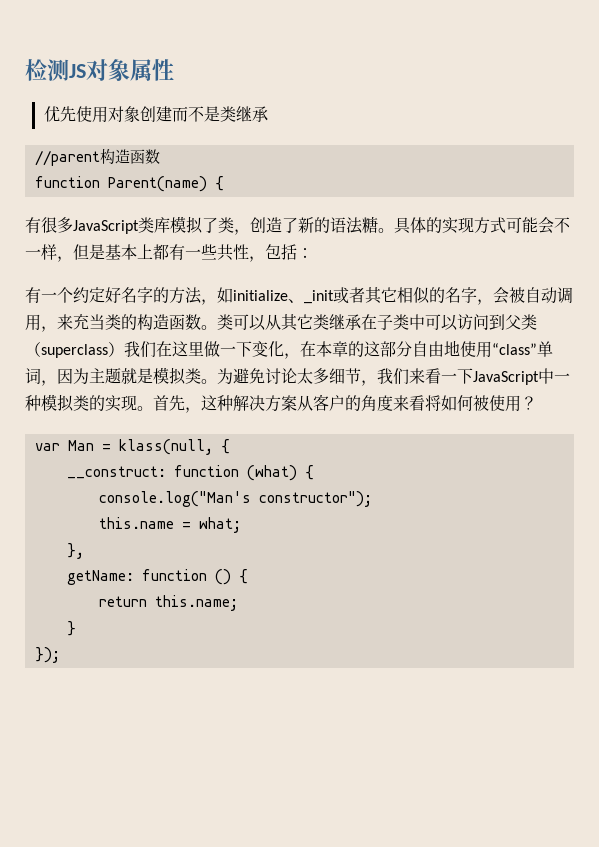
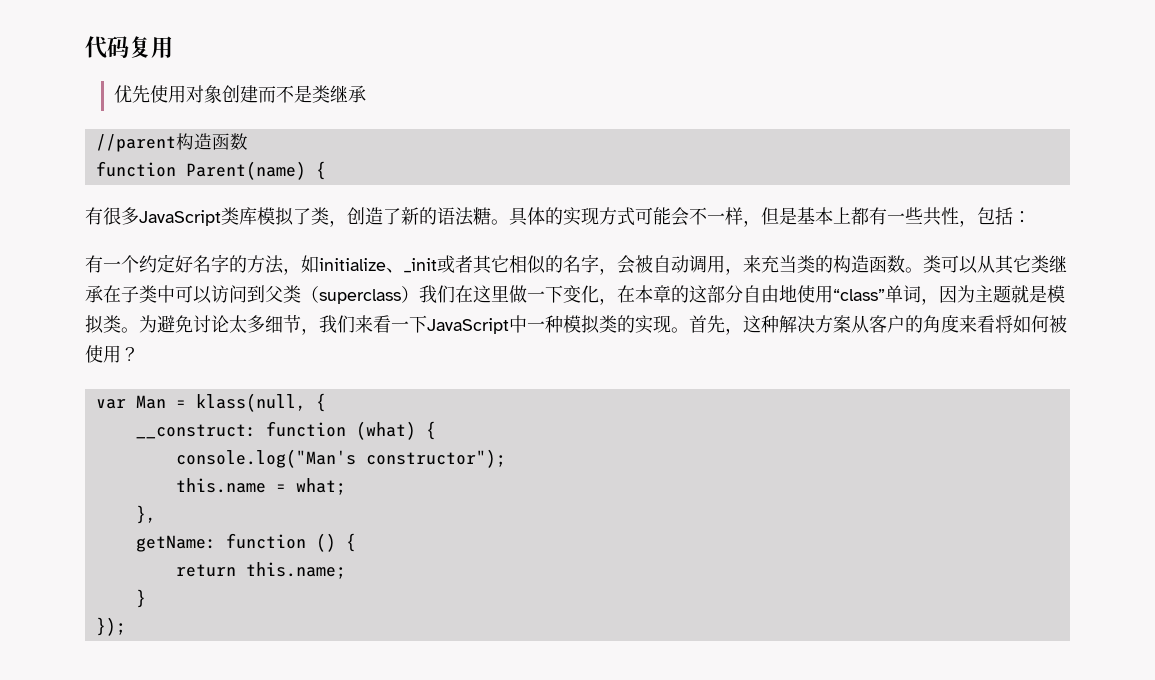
[25,59,174,81] 检测JS对象属性 -> [85,36,173,59] 代码复用

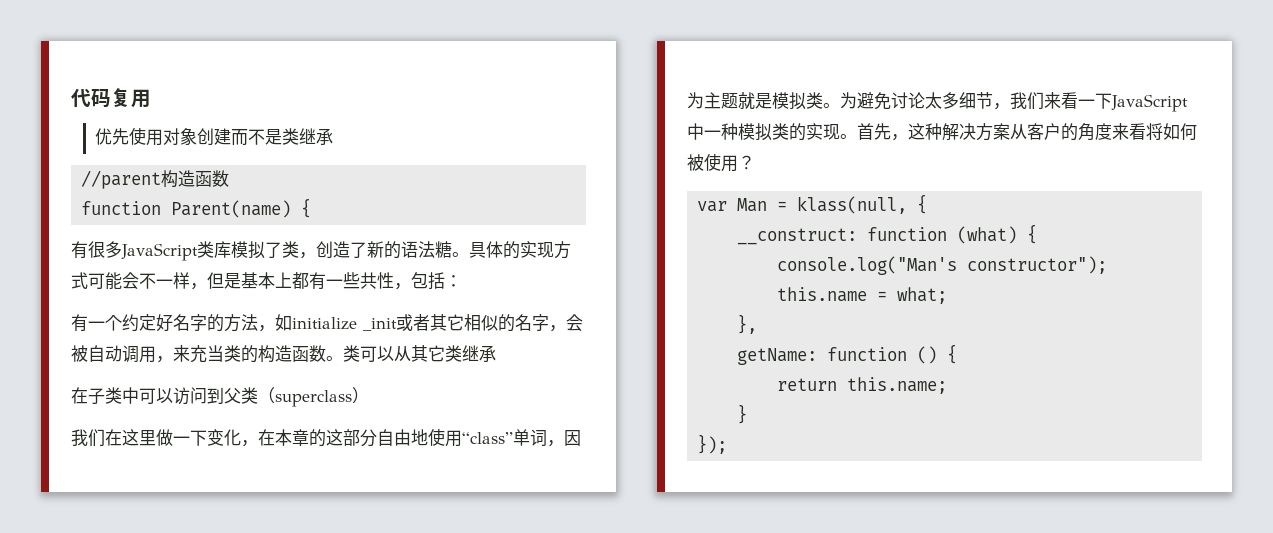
[386,268,404,273] 、 -> (357, 323) none
(103, 294) none -> (496, 353) //
(419, 294) none -> (369, 395) //

